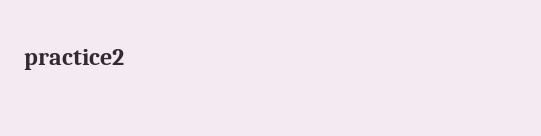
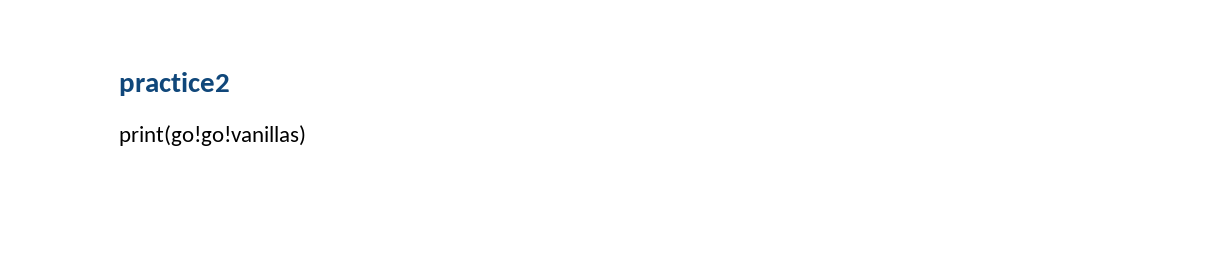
(124, 59) none -> [119,125,306,146] // print(go!go!vanillas)

